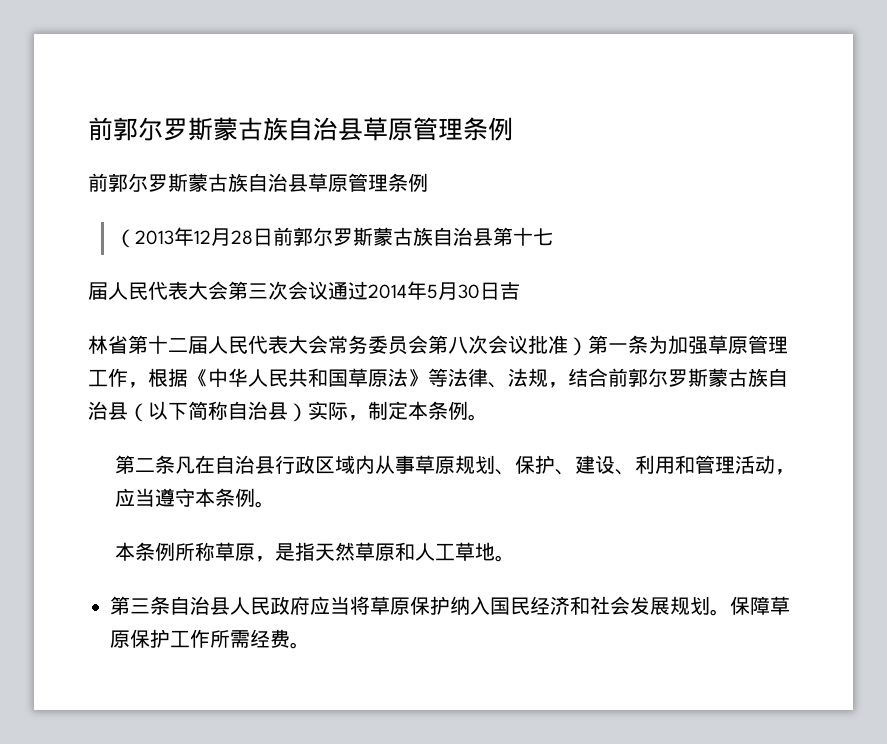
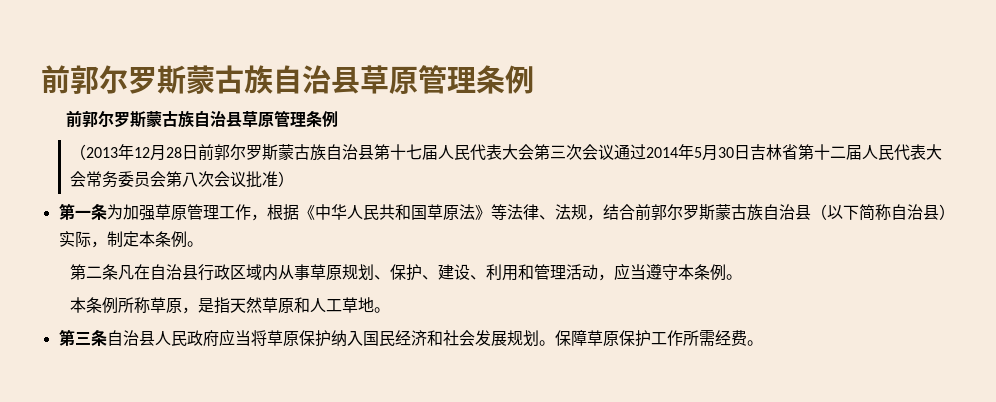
(554, 237) // -> (422, 152) none
(520, 291) // -> (766, 152) none
(588, 346) none -> (294, 179) //

